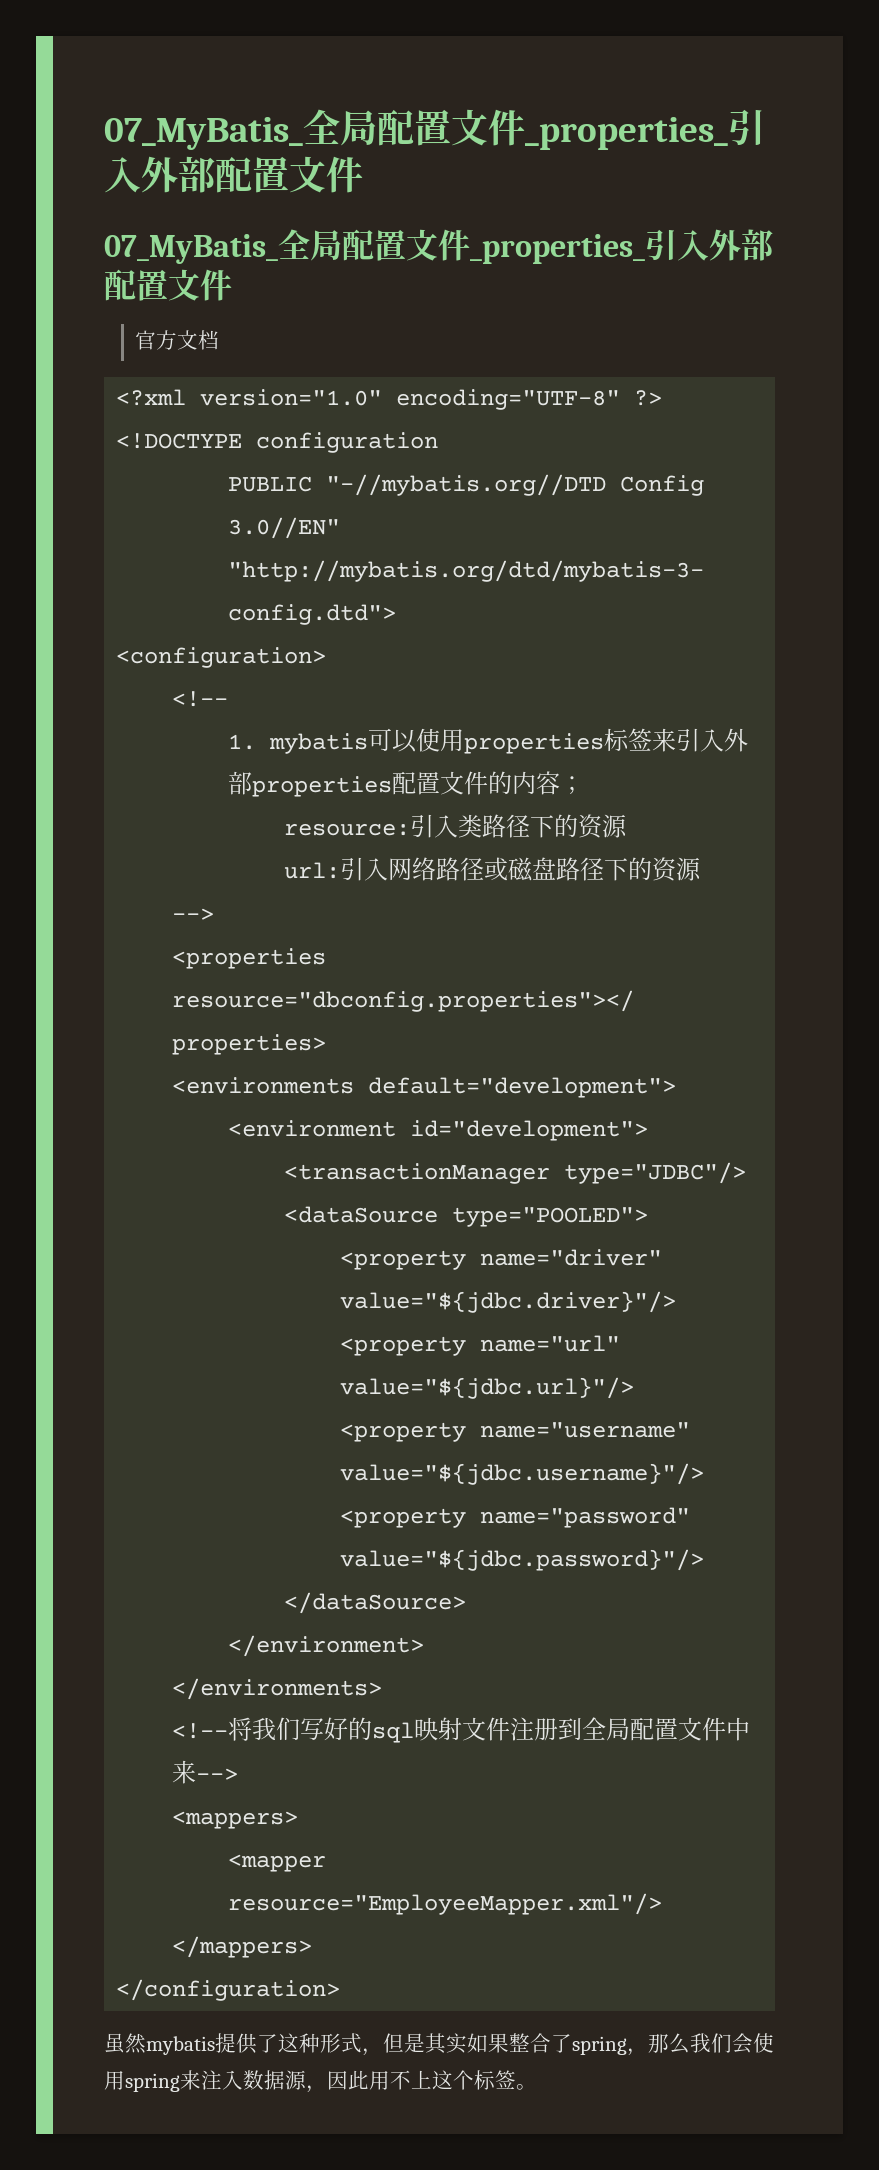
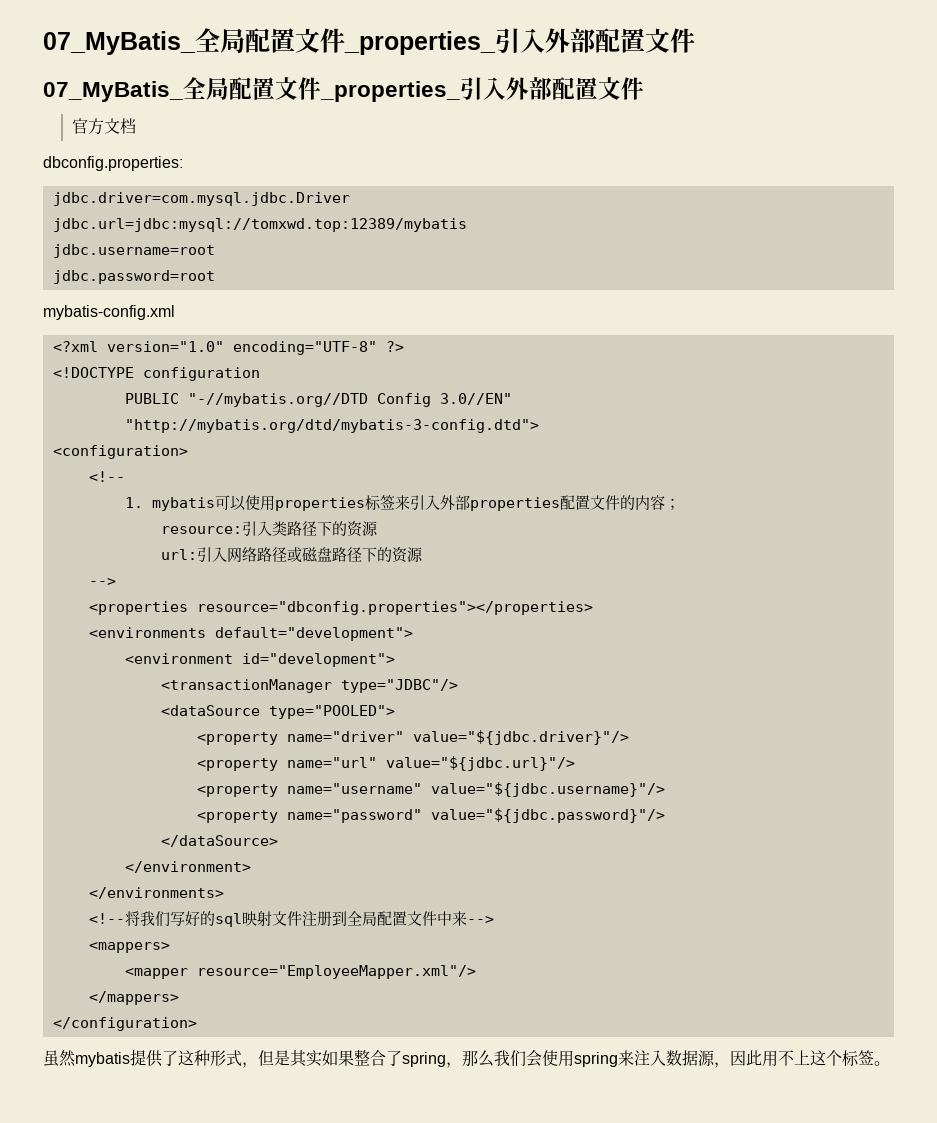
(220, 340) none -> [43,156,183,171] [52,192,350,206] [52,218,467,232] [52,244,215,258] [52,270,215,284] [43,305,175,320] // dbconfig.properties: // jdbc.driver=com.mysql.jdbc.Driver // jdbc.url=jdbc:mysql://tomxwd.top:12389/mybatis // jdbc.username=root // jdbc.password=root // mybatis-config.xml

